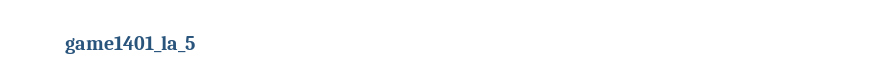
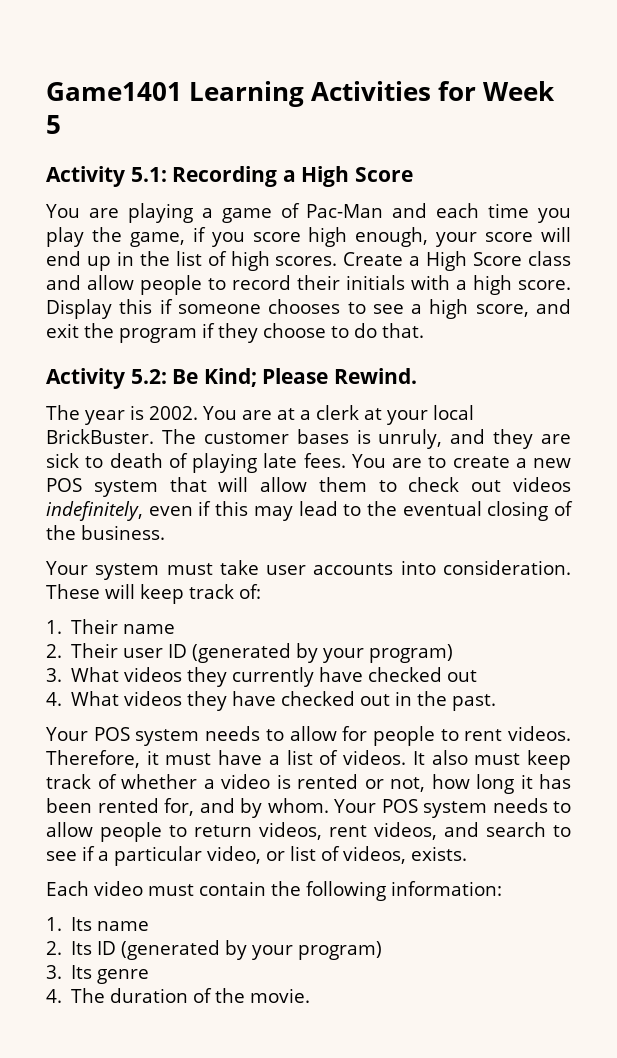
[65,35,195,54] game1401_la_5 -> [46,81,556,107] [46,115,61,134] [46,166,413,187] [46,203,571,223] [46,227,571,247] [46,251,571,271] [46,275,571,295] [46,299,572,319] [46,323,424,343] [46,368,417,389] [46,405,474,425] [46,429,571,449] [46,453,571,473] [46,477,571,497] [46,501,573,521] [46,525,165,540] [46,560,571,580] [46,584,261,604] [46,619,176,634] [46,643,454,663] [46,667,478,687] [46,691,497,711] [46,726,572,746] [46,750,572,770] [46,774,571,794] [46,798,571,818] [46,822,571,842] [46,846,467,866] [46,881,502,901] [46,917,150,931] [46,940,383,960] [46,965,150,984] [46,988,311,1003] Game1401 Learning Activities for Week 5 // Activity 5.1: Recording a High Score // You are playing a game of Pac-Man and each time you play the game, if you score high enough, your score will end up in the list of high scores. Create a High Score class and allow people to record their initials with a high score. Display this if someone chooses to see a high score, and exit the program if they choose to do that. // Activity 5.2: Be Kind; Please Rewind. // The year is 2002. You are at a clerk at your local BrickBuster. The customer bases is unruly, and they are sick to death of playing late fees. You are to create a new POS system that will allow them to check out videos indefinitely, even if this may lead to the eventual closing of the business. // Your system must take user accounts into consideration. These will keep track of: // 1. Their name // 2. Their user ID (generated by your program) // 3. What videos they currently have checked out // 4. What videos they have checked out in the past. // Your POS system needs to allow for people to rent videos. Therefore, it must have a list of videos. It also must keep track of whether a video is rented or not, how long it has been rented for, and by whom. Your POS system needs to allow people to return videos, rent videos, and search to see if a particular video, or list of videos, exists. // Each video must contain the following information: // 1. Its name // 2. Its ID (generated by your program) // 3. Its genre // 4. The duration of the movie.

